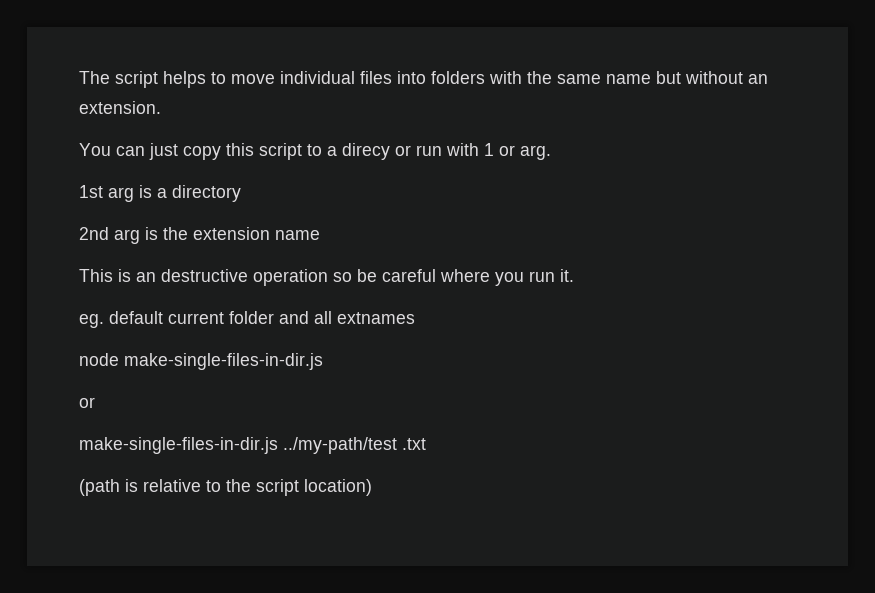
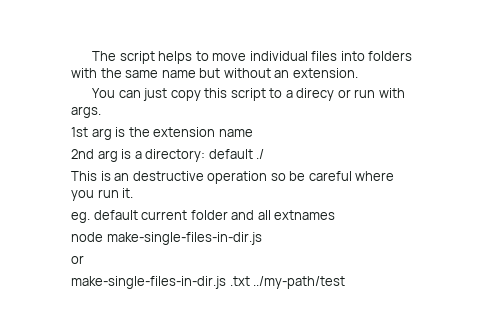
[484,143,551,160] 1 or arg. -> [71,106,101,118] args.
[157,185,241,202] [79,227,320,244] a directory // 2nd arg is the extension name -> [128,127,253,137] [71,149,265,162] the extension name // 2nd arg is a directory: default ./
[283,437,426,454] [79,479,372,496] ../my-path/test .txt // (path is relative to the script location) -> [229,276,346,289] .txt ../my-path/test

